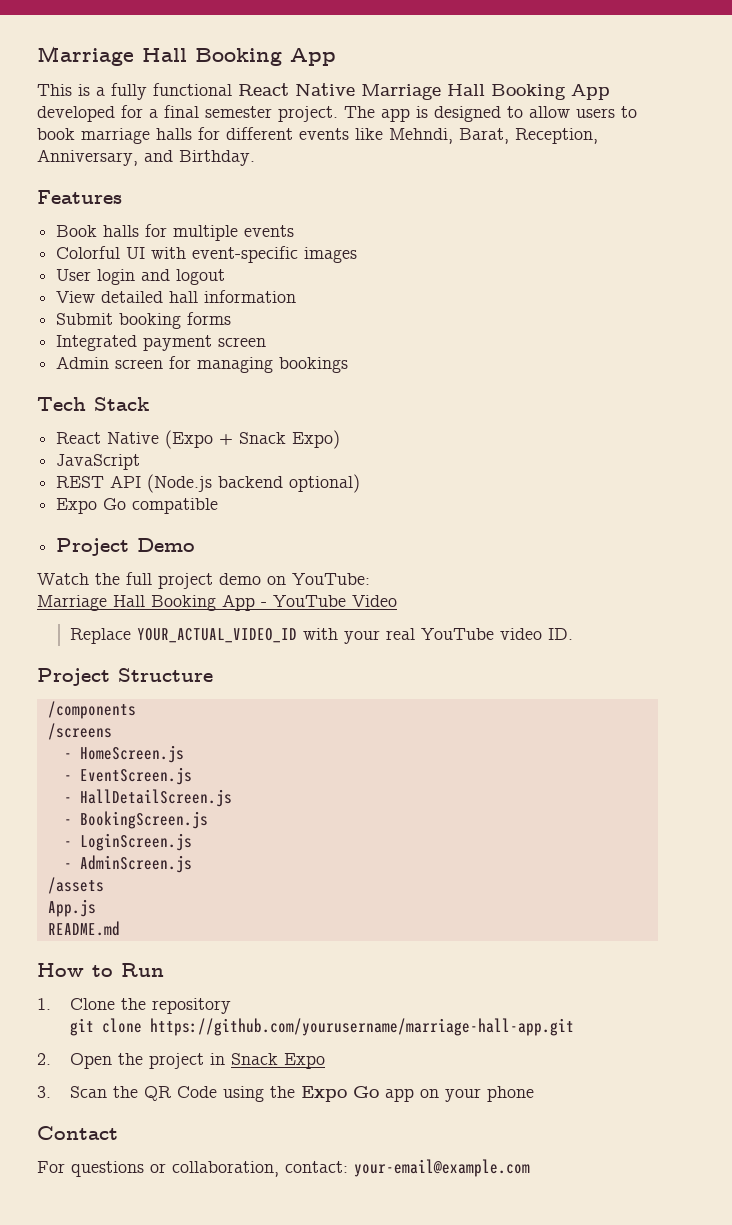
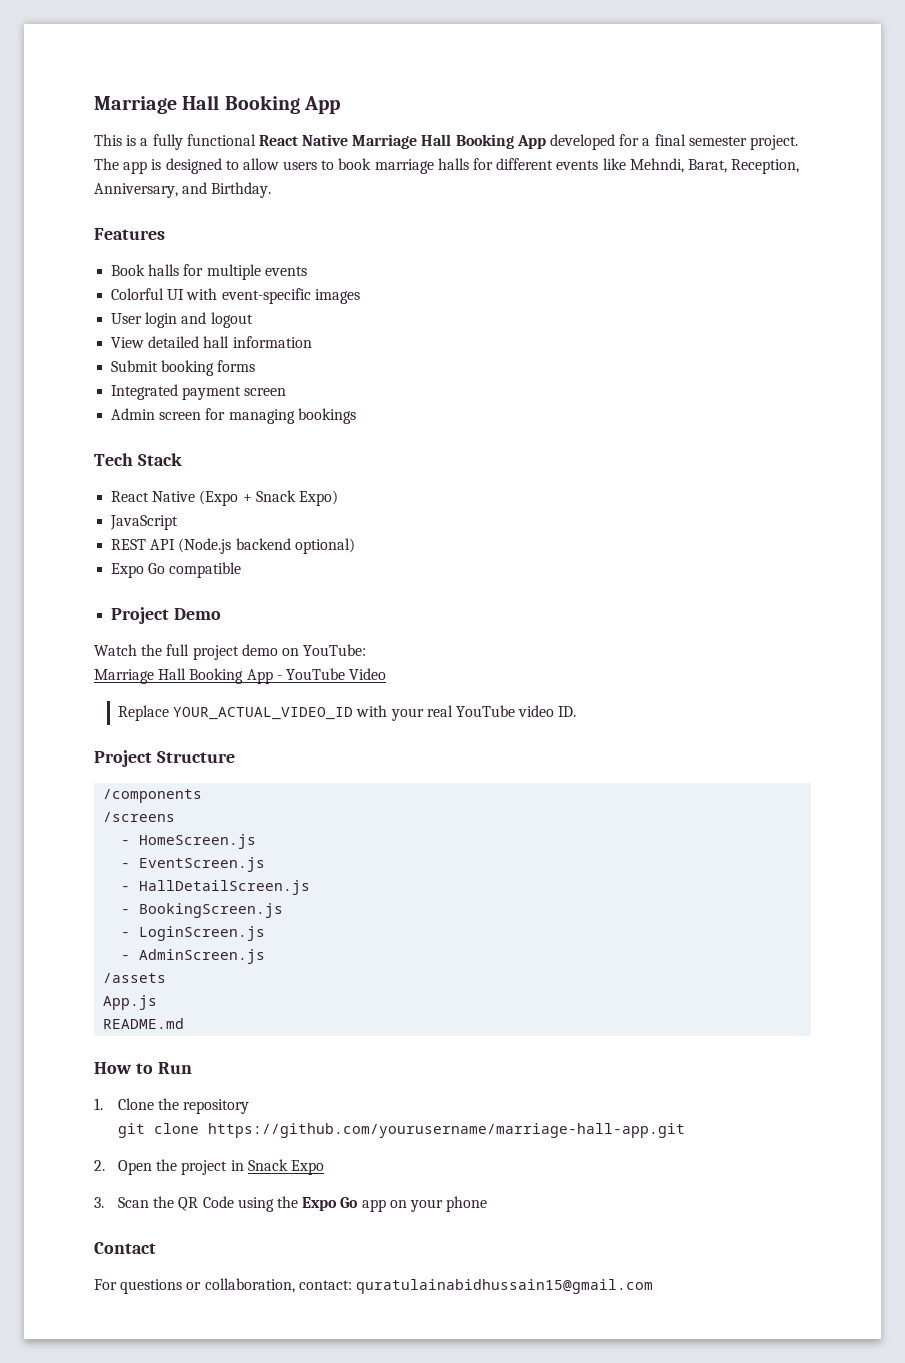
[354,1159,530,1177] your-email@example.com -> [355,1279,653,1294] quratulainabidhussain15@gmail.com

